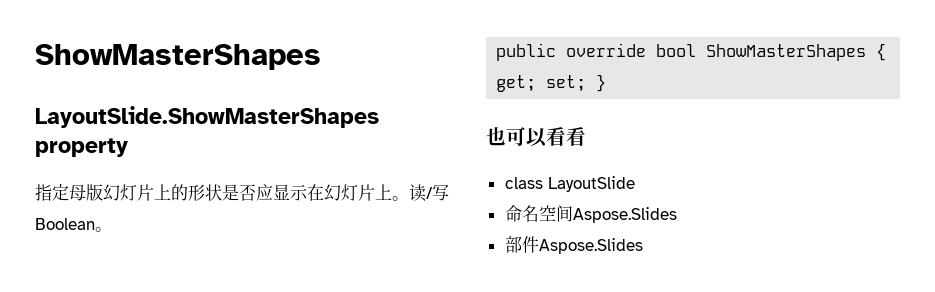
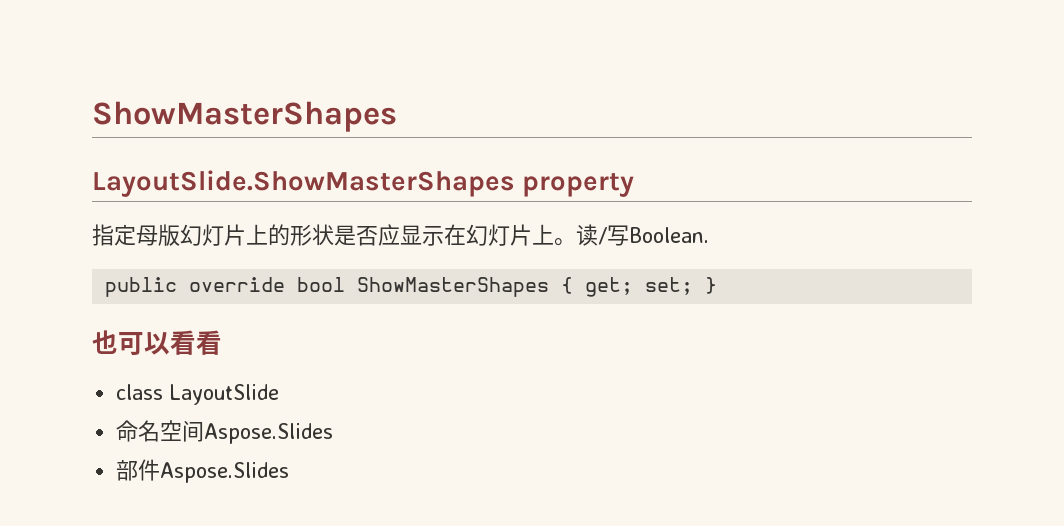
[35,218,112,232] Boolean。 -> [629,227,709,243] Boolean.

